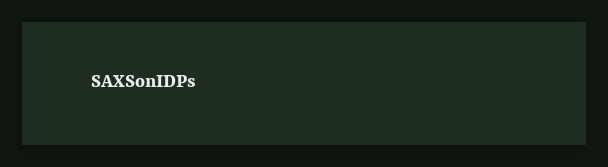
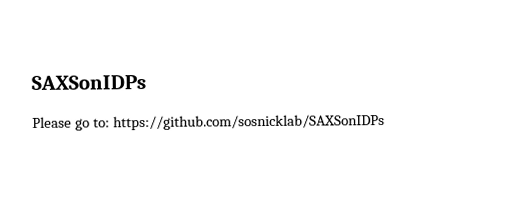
(196, 81) none -> [32,114,385,131] // Please go to: https://github.com/sosnicklab/SAXSonIDPs

